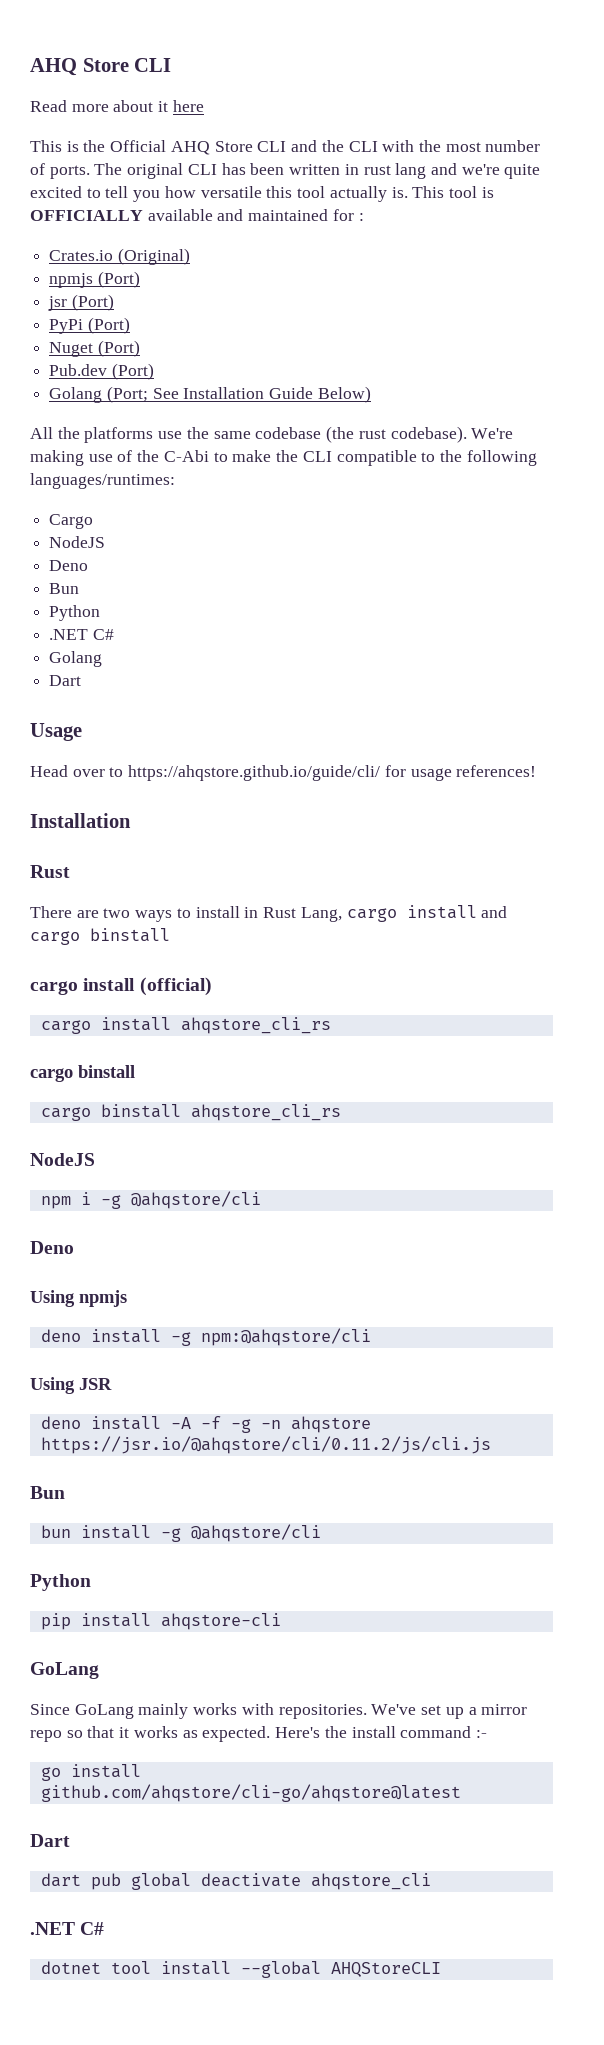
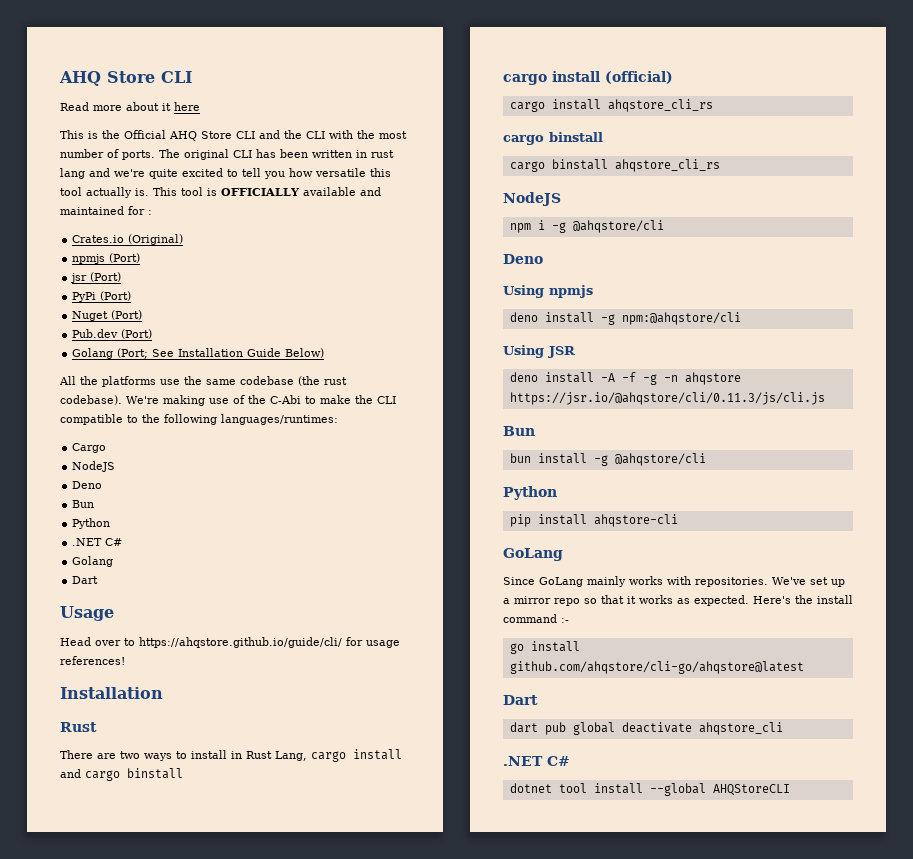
[40,1436,491,1454] https://jsr.io/@ahqstore/cli/0.11.2/js/cli.js -> [509,392,825,405] https://jsr.io/@ahqstore/cli/0.11.3/js/cli.js

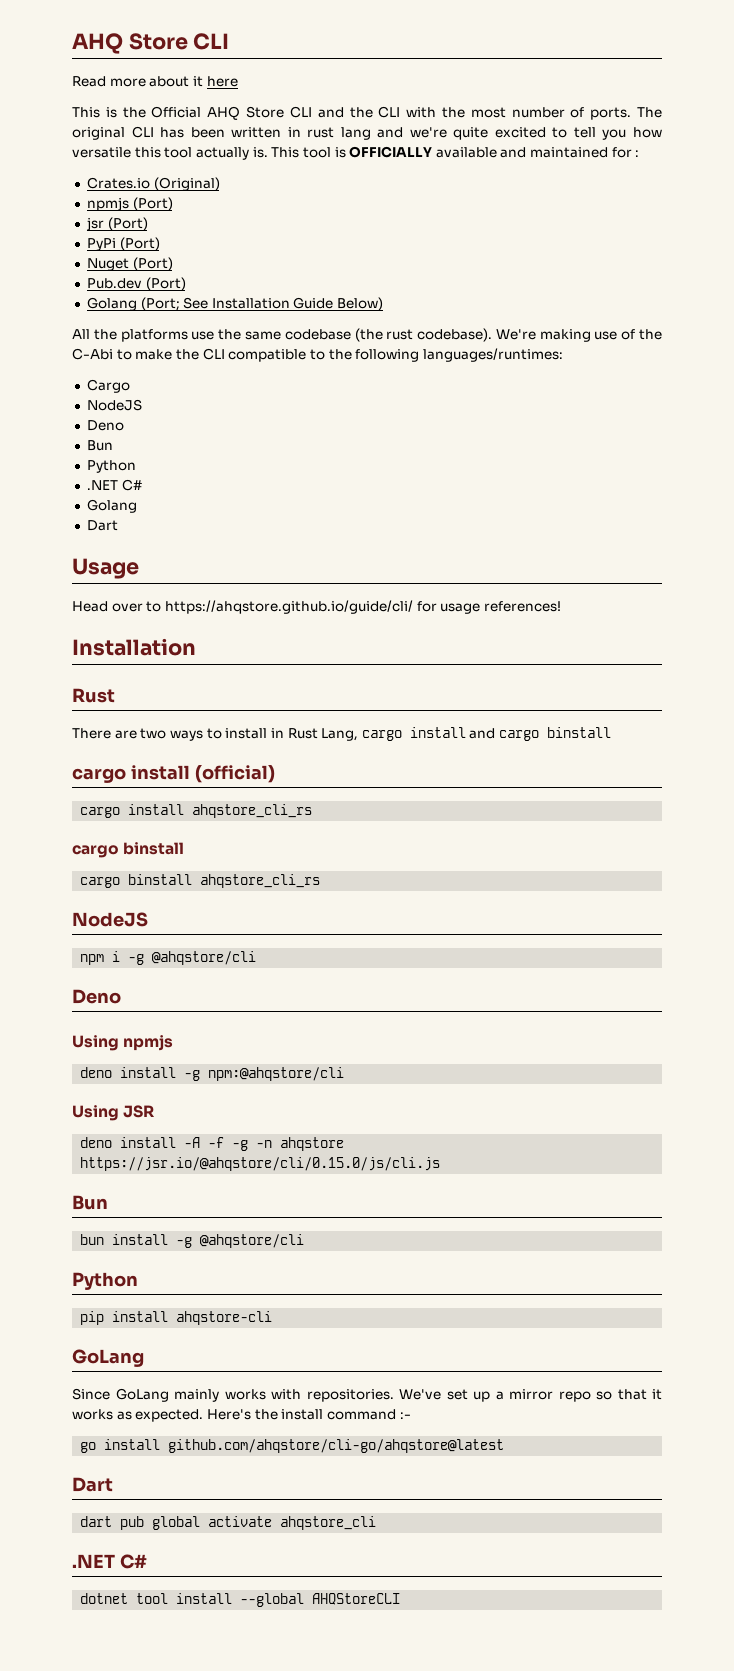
[509,392,825,405] https://jsr.io/@ahqstore/cli/0.11.3/js/cli.js -> [80,1157,441,1171] https://jsr.io/@ahqstore/cli/0.15.0/js/cli.js
[621,722,692,733] deactivate -> [208,1516,273,1527] activate

